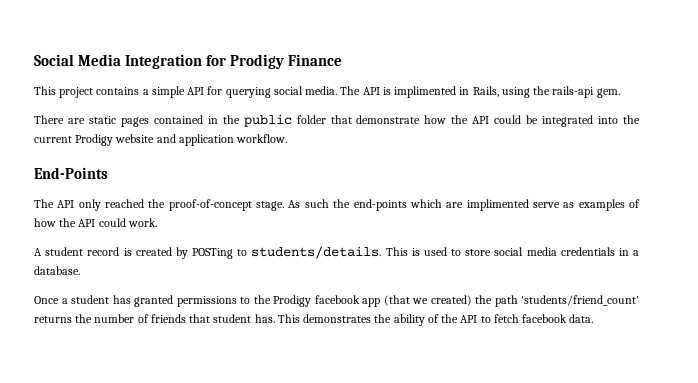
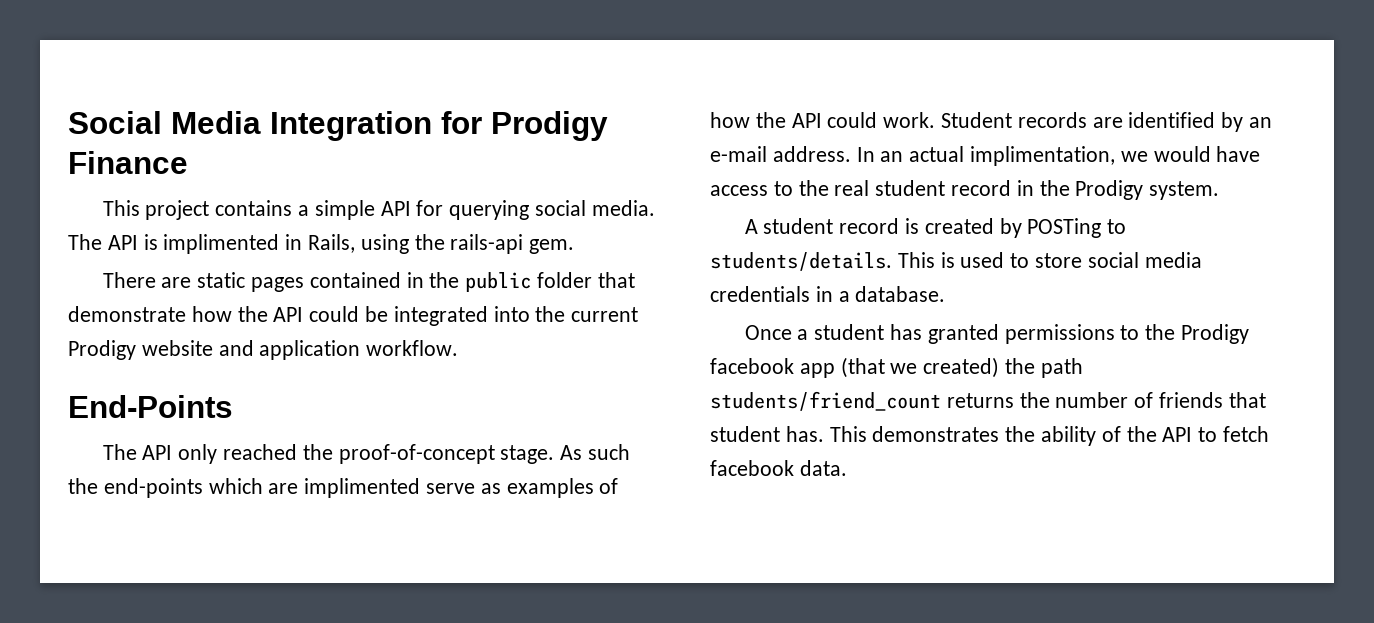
(157, 222) none -> [941,112,1273,132] [710,146,1261,166] [710,180,1220,200] Student records are identified by an e-mail address. In an actual implimentation, we would have access to the real student record in the Prodigy system.
[521,295,639,306] 'students/friend_count' -> [710,391,941,411] students/friend_count

